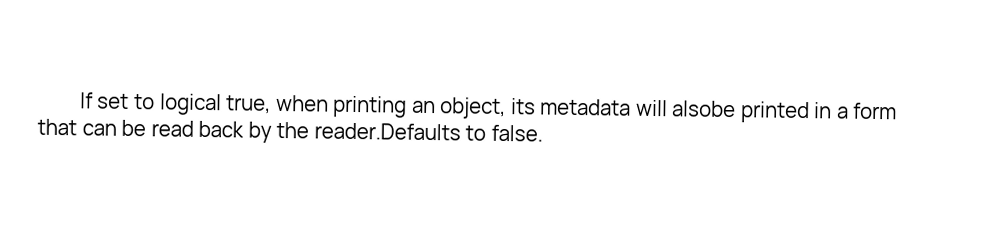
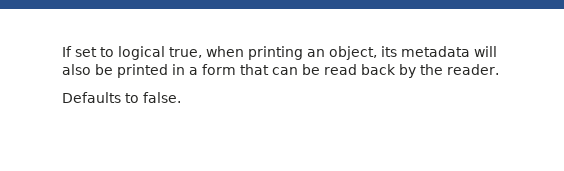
[671,100,737,118] alsobe -> [62,64,113,75] also be
[313,122,461,141] reader.Defaults -> [447,64,499,75] [62,92,121,103] reader. // Defaults

